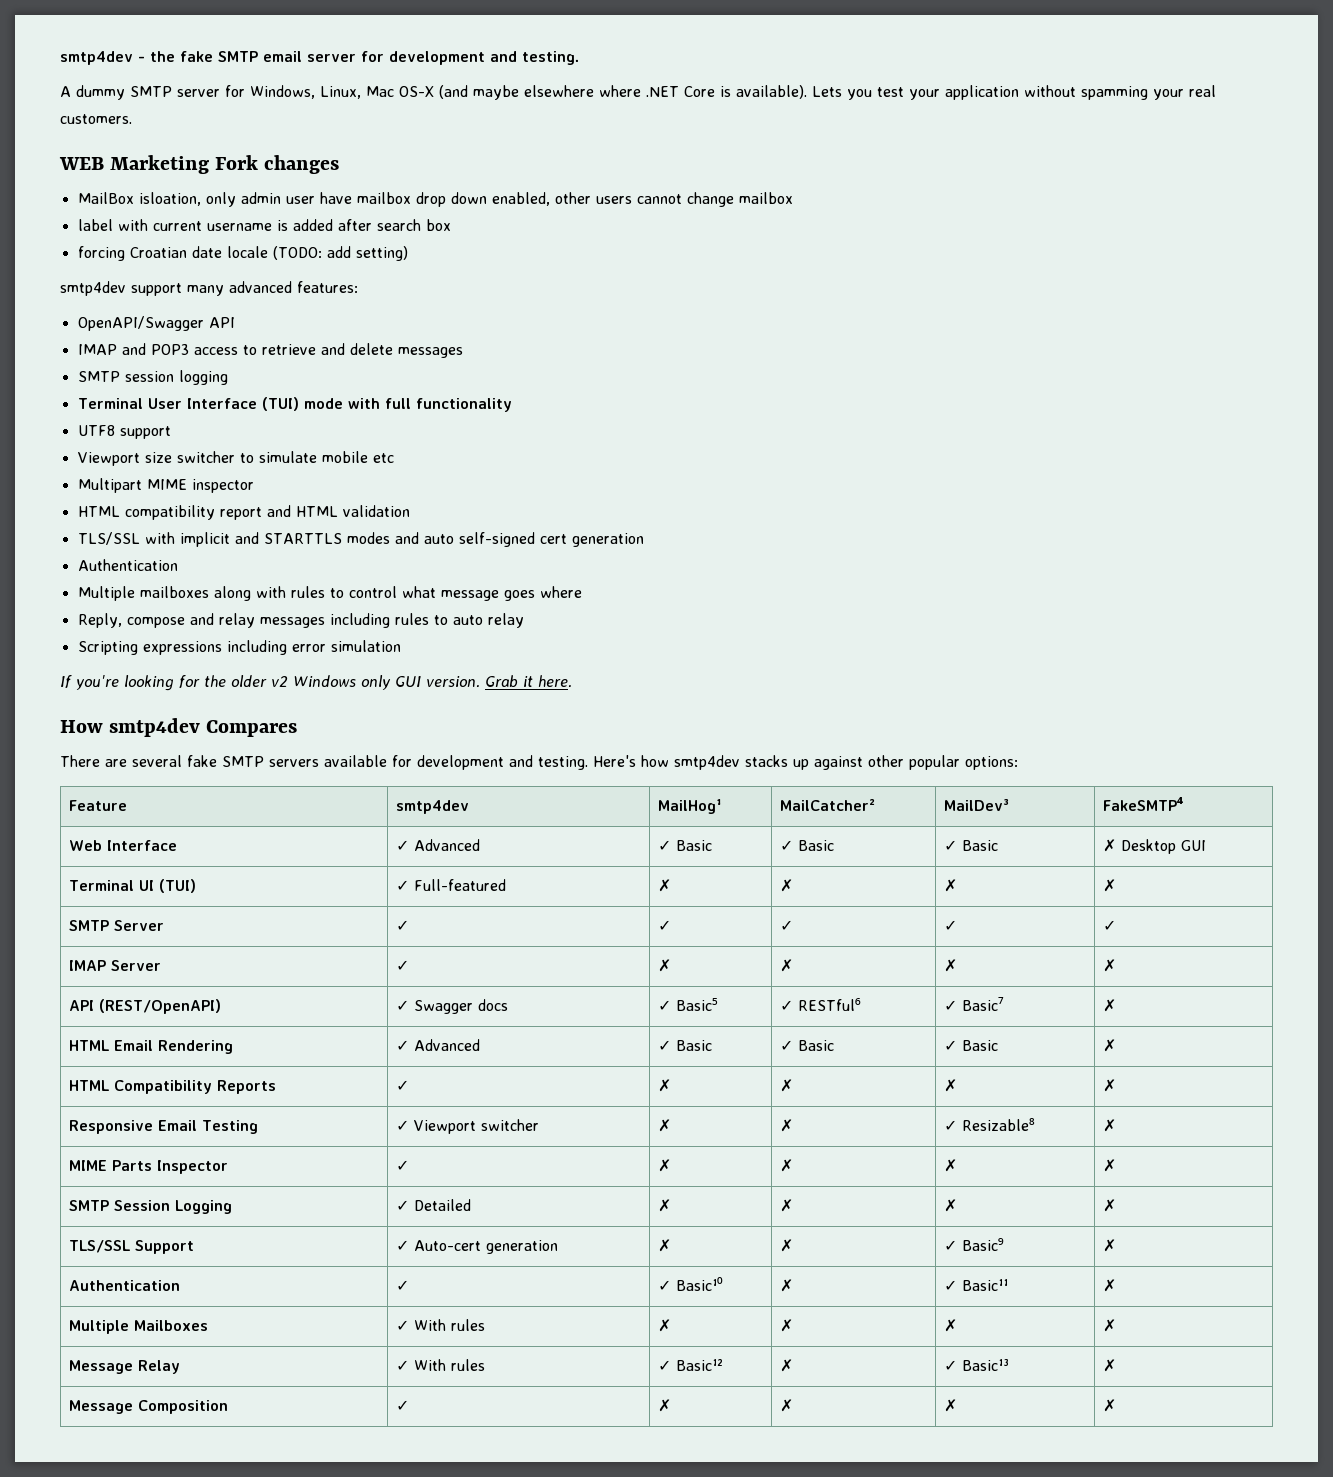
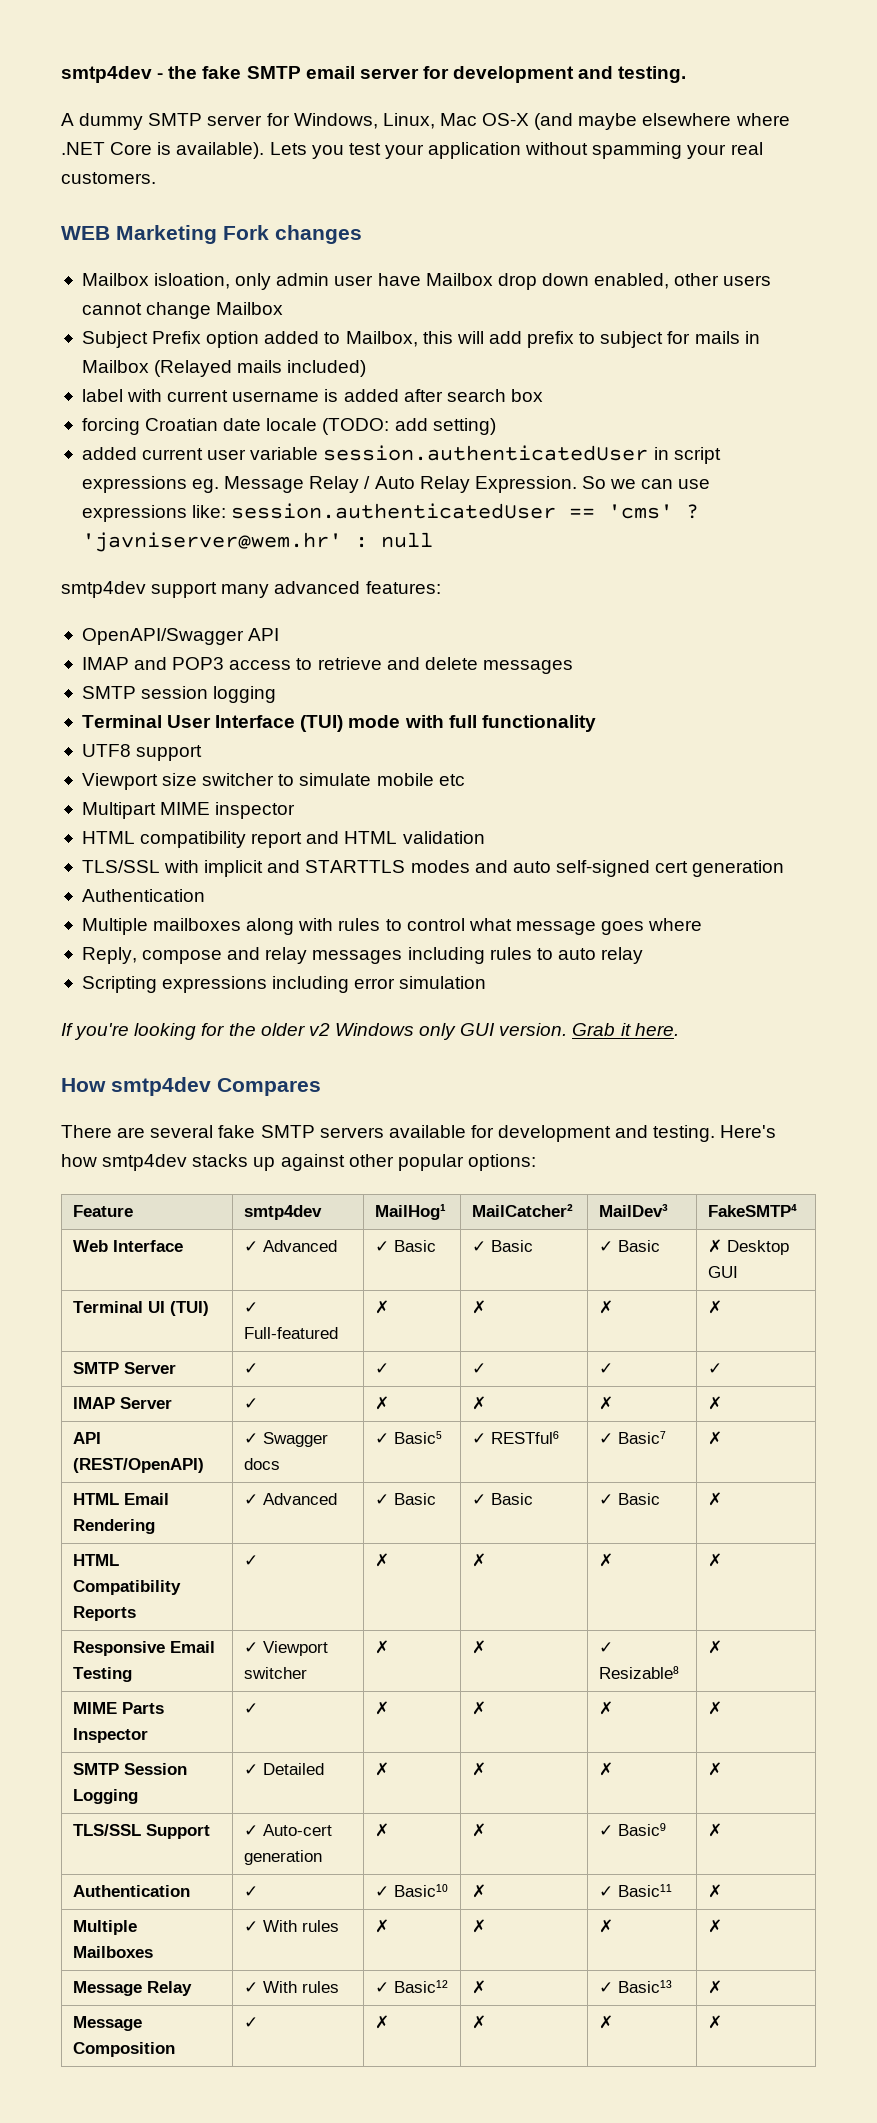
[77,192,134,204] MailBox -> [81,273,149,286] Mailbox
[356,192,411,204] mailbox -> [425,273,493,286] Mailbox
[738,192,793,204] mailbox -> [216,302,284,315] [81,331,760,348] [81,360,367,377] Mailbox // Subject Prefix option added to Mailbox, this will add prefix to subject for mails in Mailbox (Relayed mails included)
(408, 253) none -> [81,445,721,464] [81,476,711,493] [81,503,700,522] [81,532,433,552] // added current user variable session.authenticatedUser in script expressions eg. Message Relay / Auto Relay Expression. So we can use expressions like: session.authenticatedUser == 'cms' ? 'javniserver@wem.hr' : null

